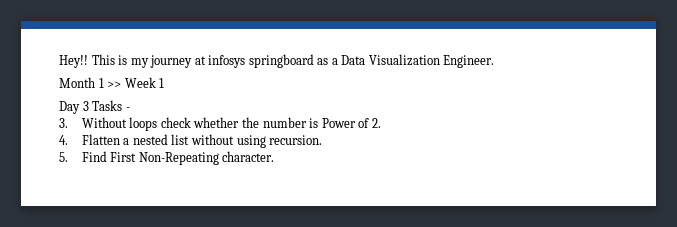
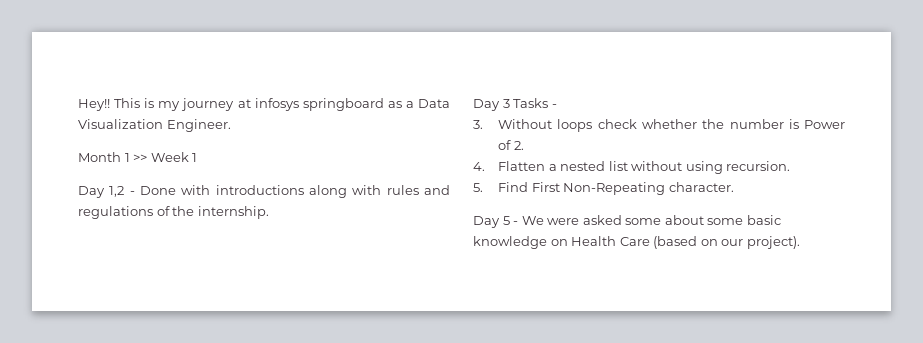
(165, 83) none -> [78,185,450,198] [78,206,269,219] // Day 1,2 - Done with introductions along with rules and regulations of the internship.
(275, 156) none -> [473,215,781,228] [473,236,800,249] // Day 5 - We were asked some about some basic knowledge on Health Care (based on our project).

